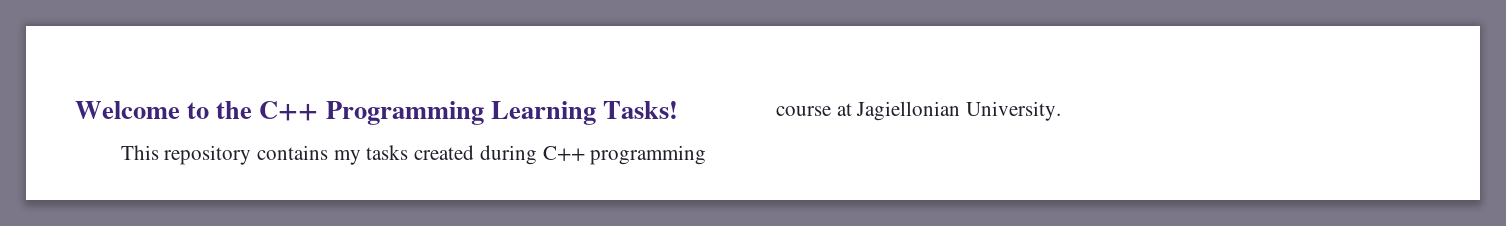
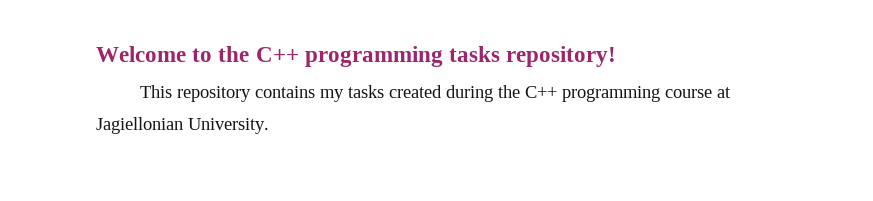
[325,101,678,125] Programming Learning Tasks! -> [304,46,617,67] programming tasks repository!
(537, 155) none -> [497,85,520,98] the

